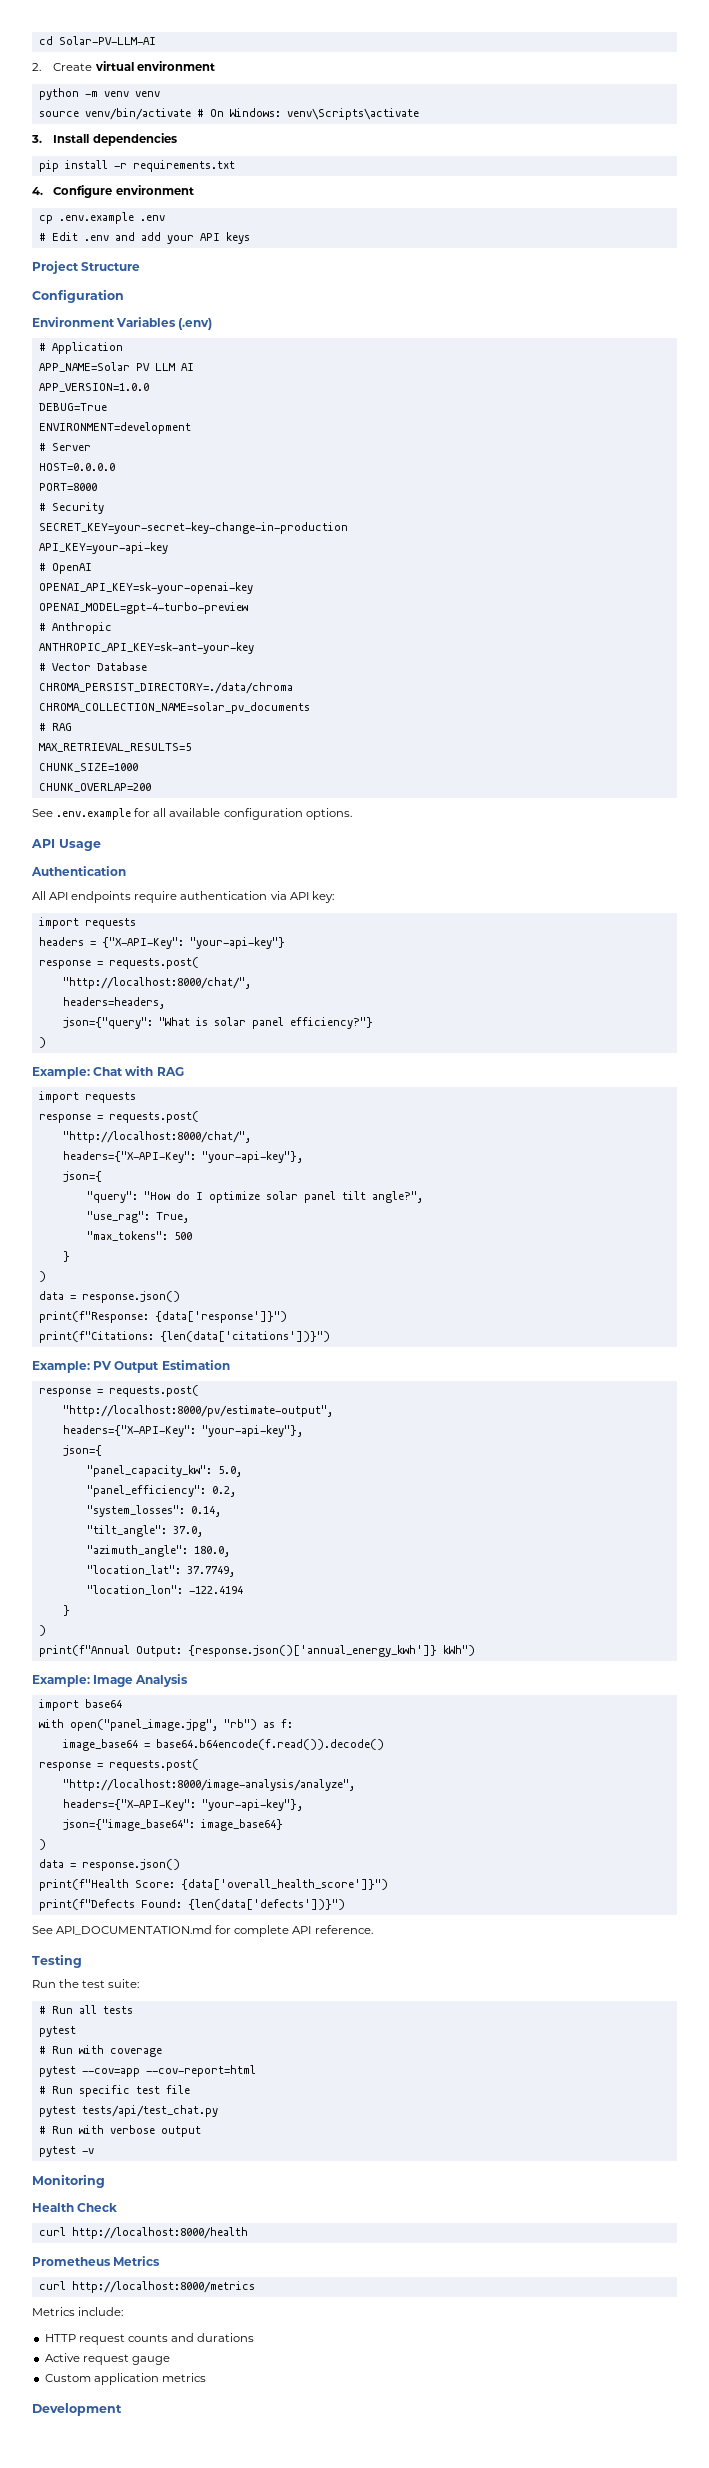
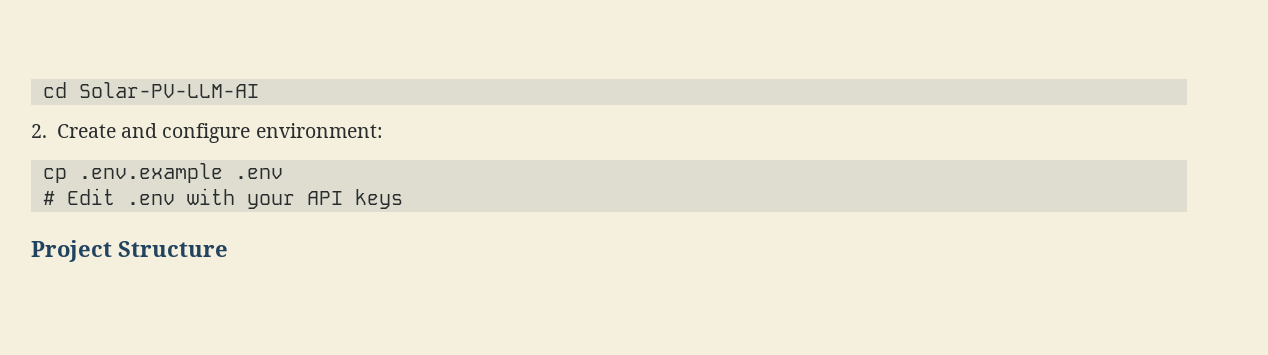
[94,61,215,71] [38,88,160,100] [38,108,419,120] [31,133,177,146] [38,160,235,172] [32,185,194,198] virtual environment // python -m venv venv // source venv/bin/activate # On Windows: venv\Scripts\activate // 3. Install dependencies // pip install -r requirements.txt // 4. Configure environment -> [121,123,383,143] and configure environment:
[114,232,161,241] and add -> [186,188,235,205] with
[32,289,124,303] [32,317,213,330] [38,342,123,354] [38,362,194,372] [38,383,149,392] [38,403,107,411] [38,422,191,434] [38,443,91,451] [38,463,115,471] [38,483,97,491] [38,502,104,514] [38,522,348,534] [38,542,168,554] [38,563,92,574] [38,582,253,594] [38,602,248,614] [38,622,112,634] [38,642,254,654] [38,662,147,671] [38,682,293,694] [38,702,310,714] [38,723,72,731] [38,743,191,752] [38,763,138,772] [38,783,151,792] [32,808,352,820] [31,839,101,851] [31,866,126,876] [32,891,334,903] [38,917,136,929] [38,937,285,949] [38,957,199,969] [62,977,251,989] [62,997,165,1009] [62,1017,373,1029] [38,1037,46,1048] [32,1066,184,1079] [38,1091,136,1103] [38,1111,199,1123] [62,1131,251,1143] [62,1151,303,1163] [62,1171,102,1182] [86,1191,423,1203] [86,1211,189,1223] [86,1231,192,1241] [62,1251,70,1262] [38,1271,46,1282] [38,1291,180,1303] [38,1311,287,1323] [38,1331,330,1343] [32,1360,230,1373] [38,1385,199,1397] [62,1405,333,1417] [62,1425,303,1437] [62,1445,102,1456] [86,1465,242,1477] [86,1485,236,1497] [86,1505,221,1517] [86,1525,203,1537] [86,1545,230,1557] [86,1565,235,1577] [86,1585,243,1595] [62,1605,70,1616] [38,1625,46,1636] [38,1645,475,1657] [32,1674,189,1687] [38,1699,122,1711] [38,1719,293,1731] [62,1739,384,1751] [38,1759,199,1771] [62,1779,355,1791] [62,1799,303,1811] [62,1819,283,1831] [38,1839,46,1850] [38,1859,180,1871] [38,1879,388,1891] [38,1899,345,1911] [32,1925,373,1937] [32,1954,82,1968] [32,1979,140,1988] [38,2005,133,2014] [38,2026,76,2037] [38,2045,162,2057] [38,2065,256,2077] [38,2085,190,2097] [38,2105,218,2117] [38,2125,201,2137] [38,2146,94,2157] [32,2174,105,2188] [32,2203,118,2212] [38,2227,248,2239] [32,2256,161,2266] [38,2281,255,2293] [32,2307,124,2316] [44,2333,255,2345] [44,2353,170,2365] [44,2373,206,2385] [32,2403,122,2416] // Configuration // Environment Variables (.env) // # Application // APP_NAME=Solar PV LLM AI // APP_VERSION=1.0.0 // DEBUG=True // ENVIRONMENT=development // # Server // HOST=0.0.0.0 // PORT=8000 // # Security // SECRET_KEY=your-secret-key-change-in-production // API_KEY=your-api-key // # OpenAI // OPENAI_API_KEY=sk-your-openai-key // OPENAI_MODEL=gpt-4-turbo-preview // # Anthropic // ANTHROPIC_API_KEY=sk-ant-your-key // # Vector Database // CHROMA_PERSIST_DIRECTORY=./data/chroma // CHROMA_COLLECTION_NAME=solar_pv_documents // # RAG // MAX_RETRIEVAL_RESULTS=5 // CHUNK_SIZE=1000 // CHUNK_OVERLAP=200 // See .env.example for all available configuration options. // API Usage // Authentication // All API endpoints require authentication via API key: // import requests // headers = {"X-API-Key": "your-api-key"} // response = requests.post( // "http://localhost:8000/chat/", // headers=headers, // json={"query": "What is solar panel efficiency?"} // ) // Example: Chat with RAG // import requests // response = requests.post( // "http://localhost:8000/chat/", // headers={"X-API-Key": "your-api-key"}, // json={ // "query": "How do I optimize solar panel tilt angle?", // "use_rag": True, // "max_tokens": 500 // } // ) // data = response.json() // print(f"Response: {data['response']}") // print(f"Citations: {len(data['citations'])}") // Example: PV Output Estimation // response = requests.post( // "http://localhost:8000/pv/estimate-output", // headers={"X-API-Key": "your-api-key"}, // json={ // "panel_capacity_kw": 5.0, // "panel_efficiency": 0.2, // "system_losses": 0.14, // "tilt_angle": 37.0, // "azimuth_angle": 180.0, // "location_lat": 37.7749, // "location_lon": -122.4194 // } // ) // print(f"Annual Output: {response.json()['annual_energy_kwh']} kWh") // Example: Image Analysis // import base64 // with open("panel_image.jpg", "rb") as f: // image_base64 = base64.b64encode(f.read()).decode() // response = requests.post( // "http://localhost:8000/image-analysis/analyze", // headers={"X-API-Key": "your-api-key"}, // json={"image_base64": image_base64} // ) // data = response.json() // print(f"Health Score: {data['overall_health_score']}") // print(f"Defects Found: {len(data['defects'])}") // See API_DOCUMENTATION.md for complete API reference. // Testing // Run the test suite: // # Run all tests // pytest // # Run with coverage // pytest --cov=app --cov-report=html // # Run specific test file // pytest tests/api/test_chat.py // # Run with verbose output // pytest -v // Monitoring // Health Check // curl http://localhost:8000/health // Prometheus Metrics // curl http://localhost:8000/metrics // Metrics include: // HTTP request counts and durations // Active request gauge // Custom application metrics // Development -> (228, 249) none

